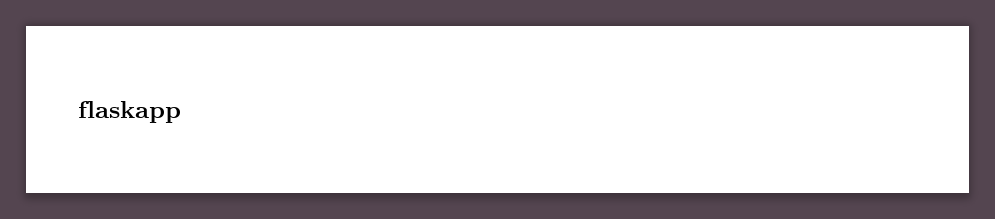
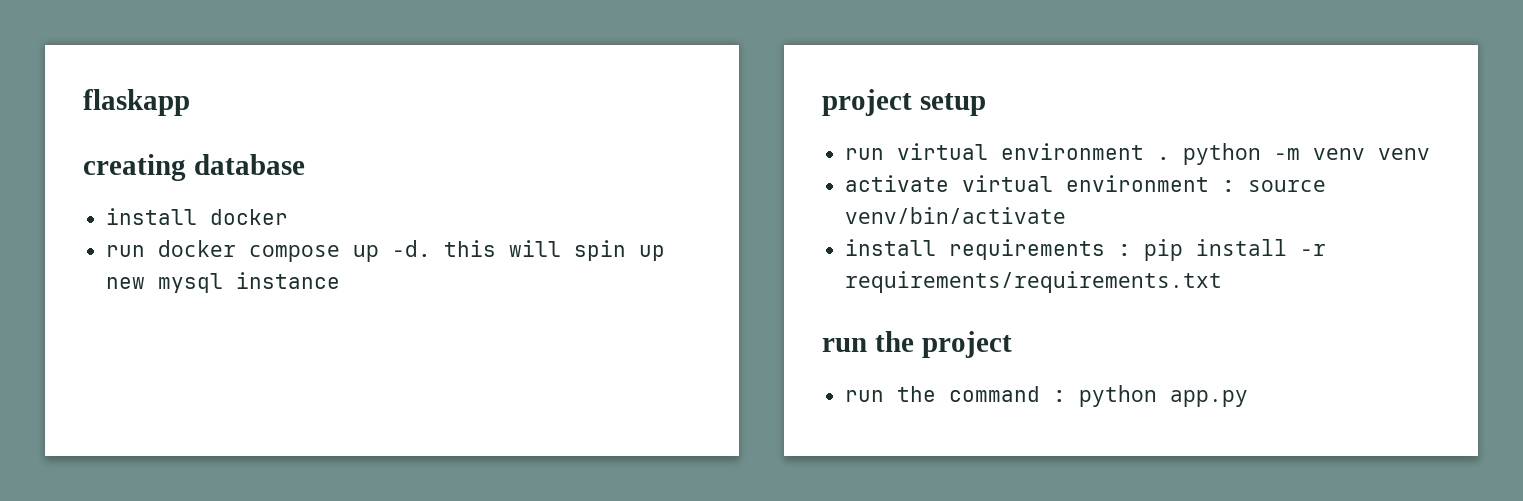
(181, 112) none -> [83,154,305,181] [105,208,288,225] [105,240,665,262] [105,272,340,293] [822,89,986,116] [844,143,1430,165] [844,175,1326,192] [844,207,1066,224] [844,239,1326,261] [844,271,1222,293] [822,331,1012,358] [844,385,1248,407] // creating database // install docker // run docker compose up -d. this will spin up new mysql instance // project setup // run virtual environment . python -m venv venv // activate virtual environment : source venv/bin/activate // install requirements : pip install -r requirements/requirements.txt // run the project // run the command : python app.py

